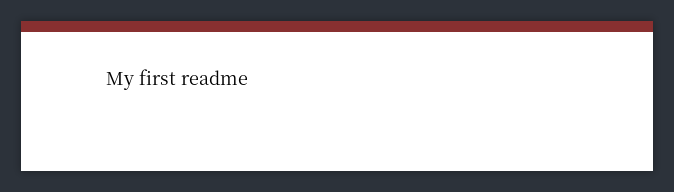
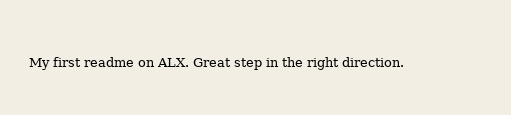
(248, 77) none -> [138,57,404,70] on ALX. Great step in the right direction.

